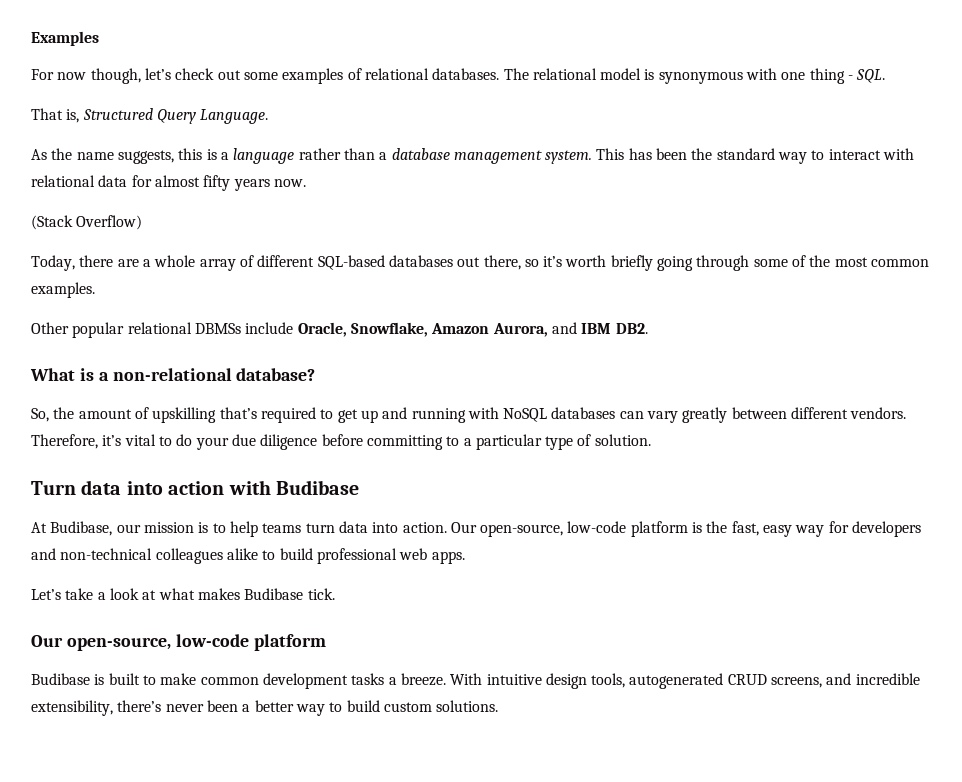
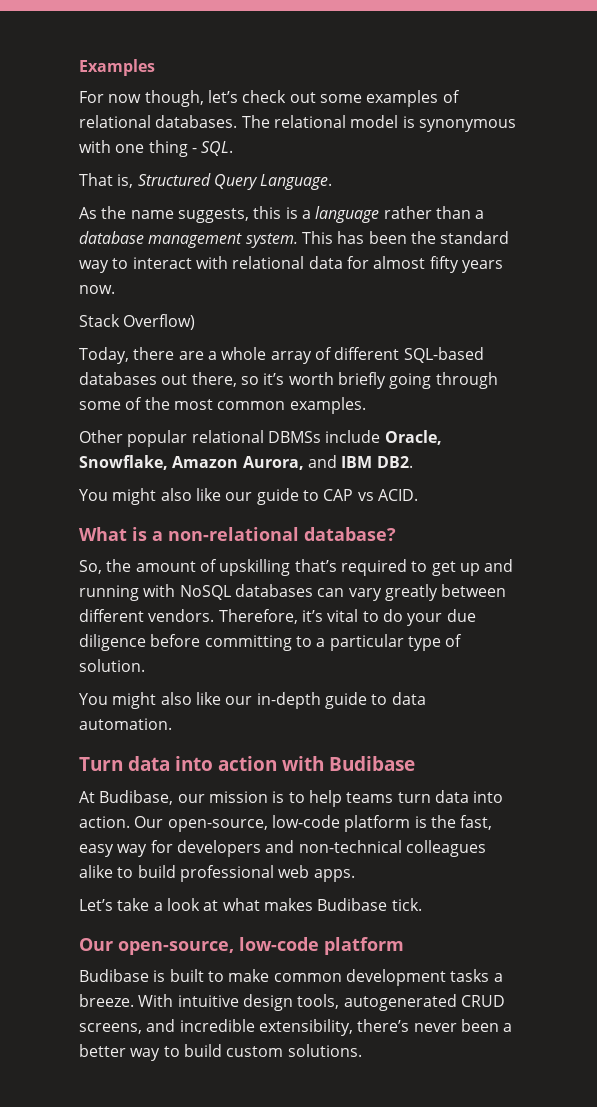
[31,215,73,230] (Stack -> [79,314,120,327] Stack
(648, 328) none -> [79,488,418,505] // You might also like our guide to CAP vs ACID.
(651, 440) none -> [79,692,426,709] [79,718,172,730] // You might also like our in-depth guide to data automation.

